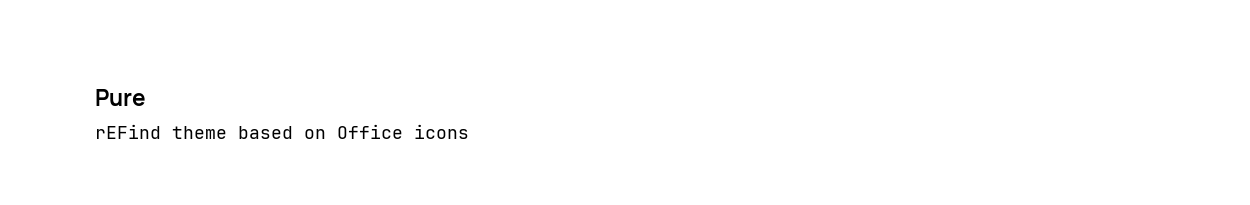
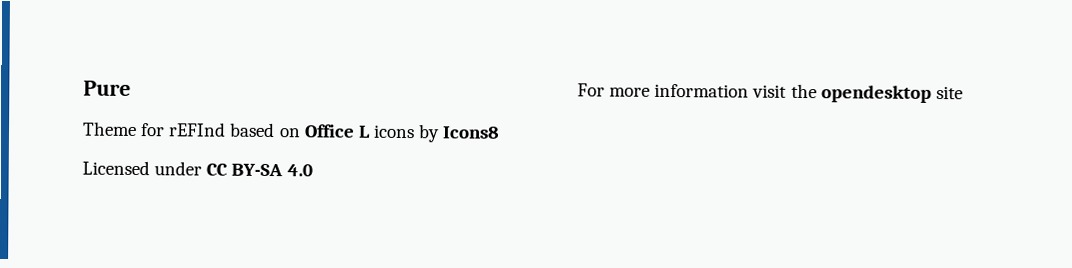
[95,124,469,139] rEFind theme based on Office icons -> [82,121,501,143] [82,160,313,177] [577,83,963,103] Theme for rEFInd based on Office L icons by Icons8 // Licensed under CC BY-SA 4.0 // For more information visit the opendesktop site

